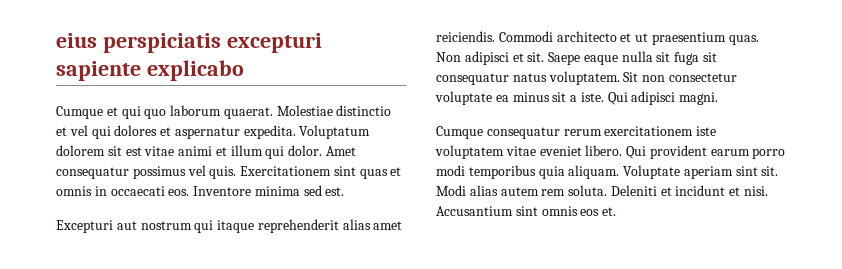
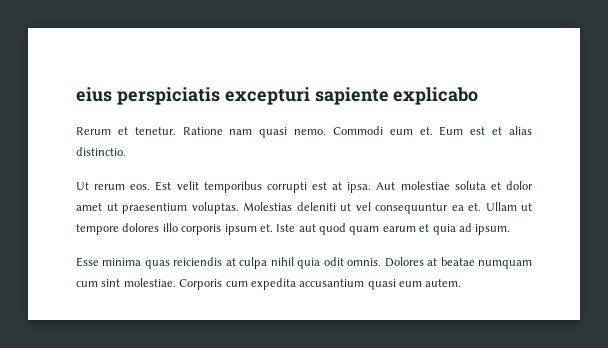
[56,105,392,119] [56,125,371,139] [56,145,357,159] [56,165,402,179] [56,185,345,196] [56,219,403,233] [436,31,759,45] [436,51,718,65] [436,71,737,85] [435,91,719,105] [436,126,717,139] [435,145,786,159] [436,165,779,179] [436,185,769,196] [436,206,617,216] Cumque et qui quo laborum quaerat. Molestiae distinctio et vel qui dolores et aspernatur expedita. Voluptatum dolorem sit est vitae animi et illum qui dolor. Amet consequatur possimus vel quis. Exercitationem sint quas et omnis in occaecati eos. Inventore minima sed est. // Excepturi aut nostrum qui itaque reprehenderit alias amet reiciendis. Commodi architecto et ut praesentium quas. Non adipisci et sit. Saepe eaque nulla sit fuga sit consequatur natus voluptatem. Sit non consectetur voluptate ea minus sit a iste. Qui adipisci magni. // Cumque consequatur rerum exercitationem iste voluptatem vitae eveniet libero. Qui provident earum porro modi temporibus quia aliquam. Voluptate aperiam sint sit. Modi alias autem rem soluta. Deleniti et incidunt et nisi. Accusantium sint omnis eos et. -> [76,126,533,138] [76,147,126,156] [76,181,534,193] [76,202,532,214] [76,223,511,235] [76,257,532,269] [76,278,462,290] Rerum et tenetur. Ratione nam quasi nemo. Commodi eum et. Eum est et alias distinctio. // Ut rerum eos. Est velit temporibus corrupti est at ipsa. Aut molestiae soluta et dolor amet ut praesentium voluptas. Molestias deleniti ut vel consequuntur ea et. Ullam ut tempore dolores illo corporis ipsum et. Iste aut quod quam earum et quia ad ipsum. // Esse minima quas reiciendis at culpa nihil quia odit omnis. Dolores at beatae numquam cum sint molestiae. Corporis cum expedita accusantium quasi eum autem.

